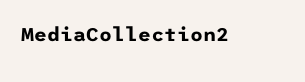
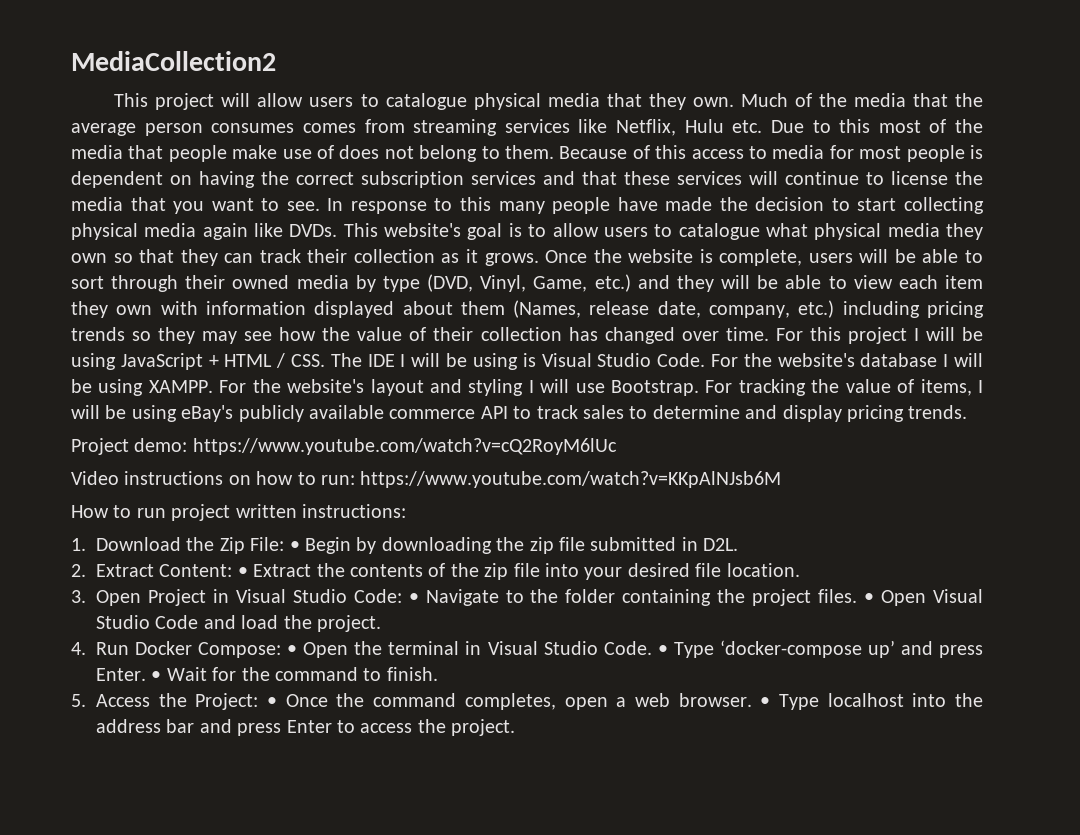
(229, 34) none -> [114,93,984,110] [71,119,983,136] [71,145,983,162] [71,171,983,188] [71,197,984,214] [71,223,984,240] [71,249,983,266] [71,274,983,292] [71,300,984,318] [71,327,983,344] [71,353,984,370] [71,379,984,396] [71,405,968,422] [71,438,617,455] [71,471,782,488] [71,504,406,521] [71,537,739,554] [71,563,800,580] [71,589,984,606] [96,615,381,632] [71,640,983,658] [96,667,438,681] [71,693,983,710] [96,719,516,736] // This project will allow users to catalogue physical media that they own. Much of the media that the average person consumes comes from streaming services like Netflix, Hulu etc. Due to this most of the media that people make use of does not belong to them. Because of this access to media for most people is dependent on having the correct subscription services and that these services will continue to license the media that you want to see. In response to this many people have made the decision to start collecting physical media again like DVDs. This website's goal is to allow users to catalogue what physical media they own so that they can track their collection as it grows. Once the website is complete, users will be able to sort through their owned media by type (DVD, Vinyl, Game, etc.) and they will be able to view each item they own with information displayed about them (Names, release date, company, etc.) including pricing trends so they may see how the value of their collection has changed over time. For this project I will be using JavaScript + HTML / CSS. The IDE I will be using is Visual Studio Code. For the website's database I will be using XAMPP. For the website's layout and styling I will use Bootstrap. For tracking the value of items, I will be using eBay's publicly available commerce API to track sales to determine and display pricing trends. // Project demo: https://www.youtube.com/watch?v=cQ2RoyM6lUc // Video instructions on how to run: https://www.youtube.com/watch?v=KKpAlNJsb6M // How to run project written instructions: // 1. Download the Zip File: • Begin by downloading the zip file submitted in D2L. // 2. Extract Content: • Extract the contents of the zip file into your desired file location. // 3. Open Project in Visual Studio Code: • Navigate to the folder containing the project files. • Open Visual Studio Code and load the project. // 4. Run Docker Compose: • Open the terminal in Visual Studio Code. • Type ‘docker-compose up’ and press Enter. • Wait for the command to finish. // 5. Access the Project: • Once the command completes, open a web browser. • Type localhost into the address bar and press Enter to access the project.

